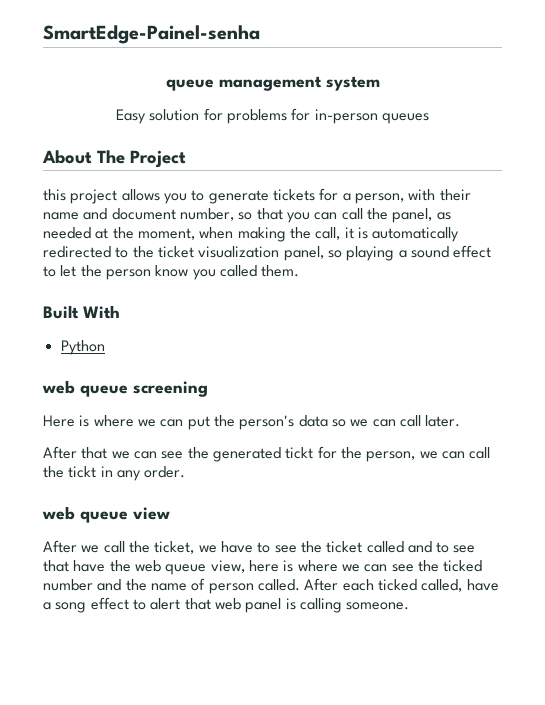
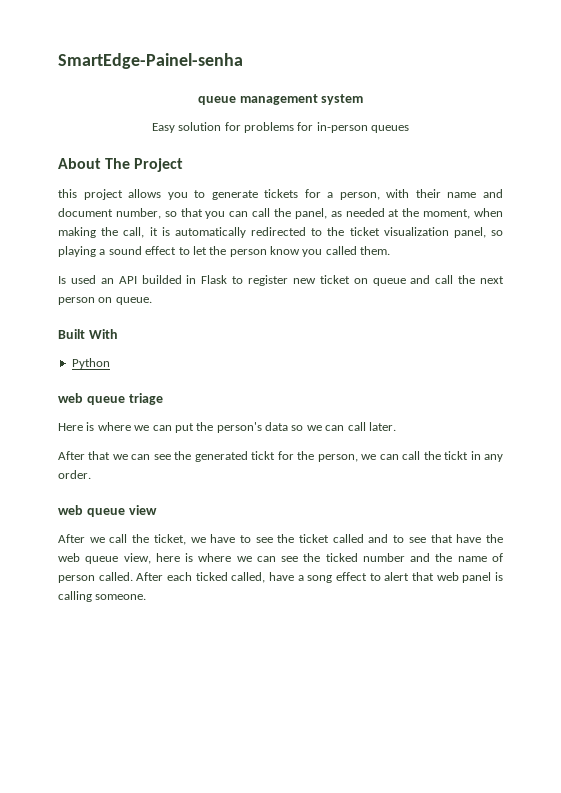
(300, 271) none -> [58,275,504,286] [58,297,152,305] // Is used an API builded in Flask to register new ticket on queue and call the next person on queue.
[133,381,208,397] screening -> [128,393,163,405] triage

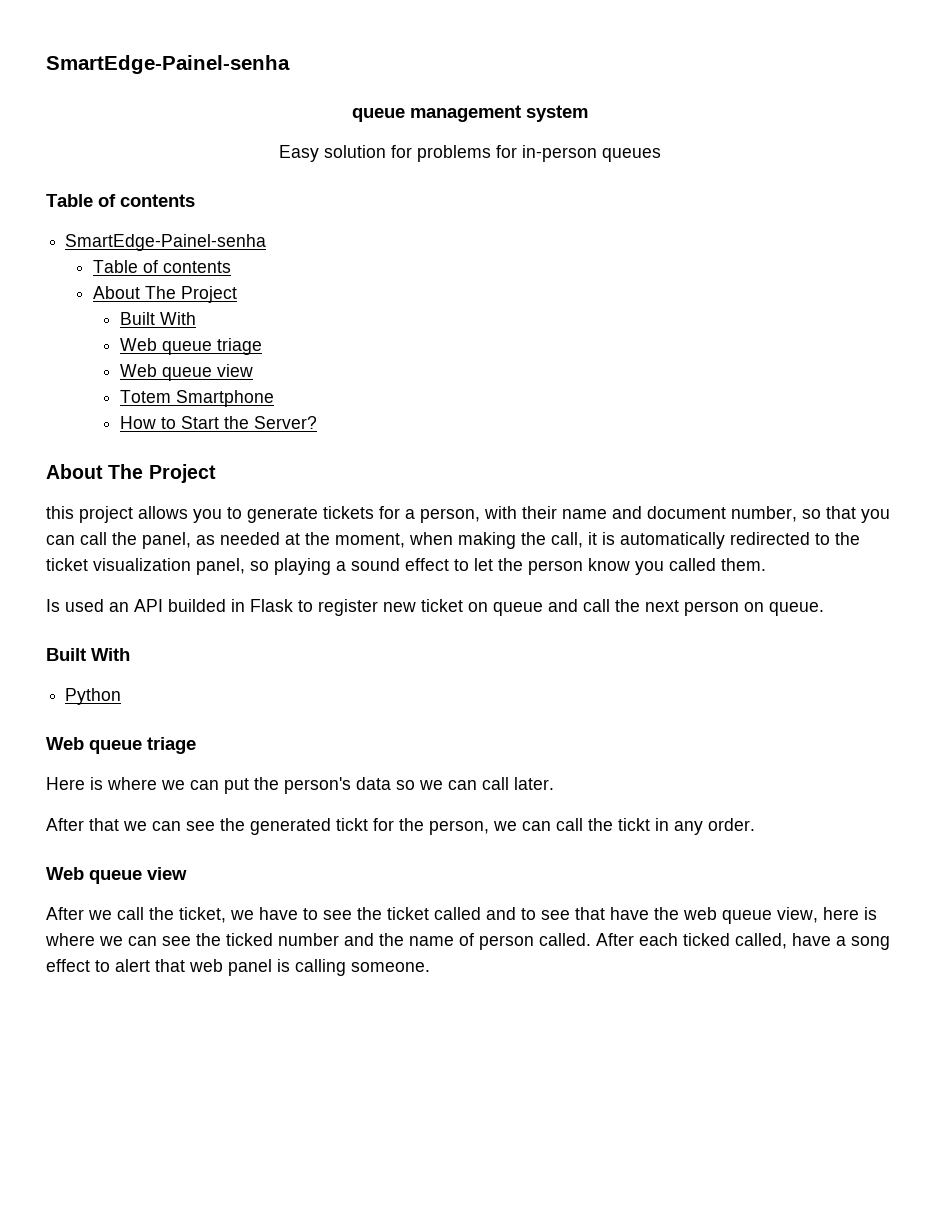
(410, 129) none -> [46,194,195,207] [65,234,267,251] [92,260,231,273] [92,286,237,303] [119,312,196,325] [119,338,262,355] [119,364,253,381] [119,390,274,407] [119,416,317,429] // Table of contents // SmartEdge-Painel-senha // Table of contents // About The Project // Built With // Web queue triage // Web queue view // Totem Smartphone // How to Start the Server?
[58,393,83,403] web -> [46,737,84,750] Web
[58,505,83,515] web -> [46,867,84,880] Web

